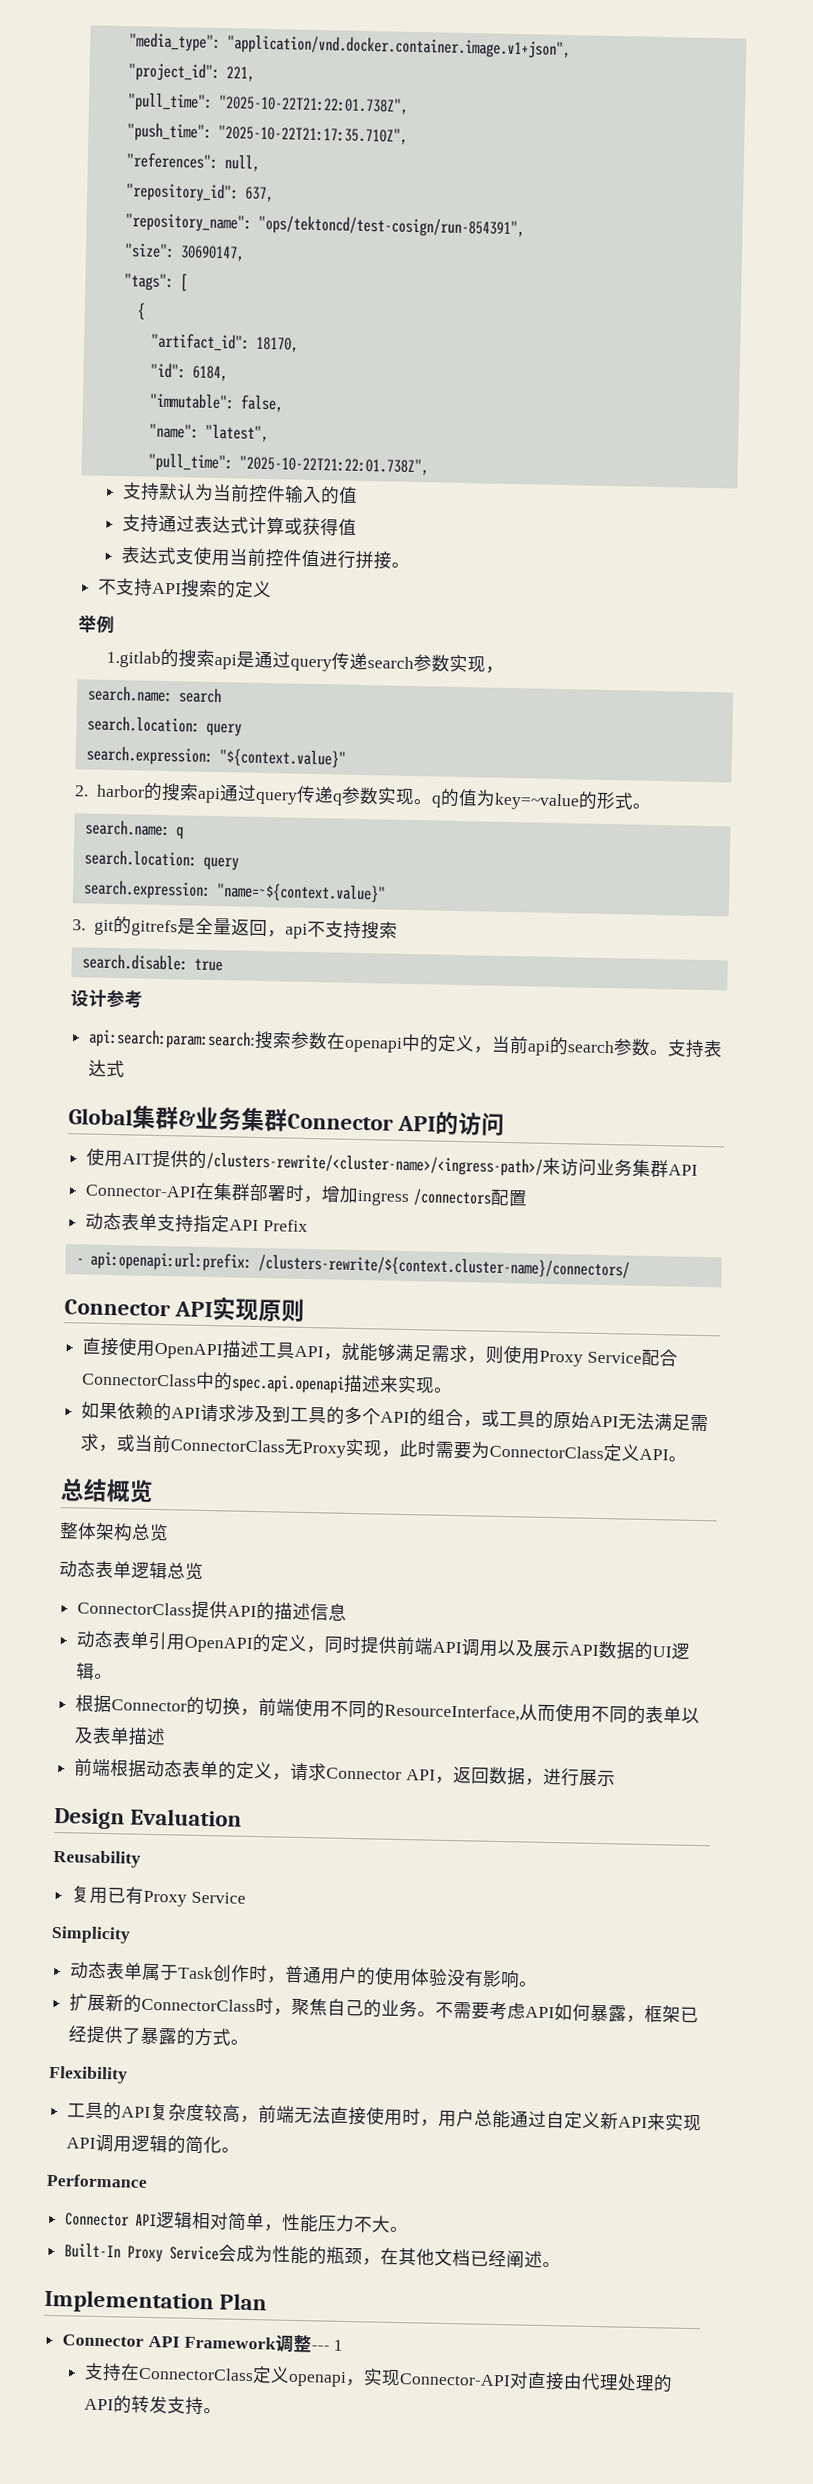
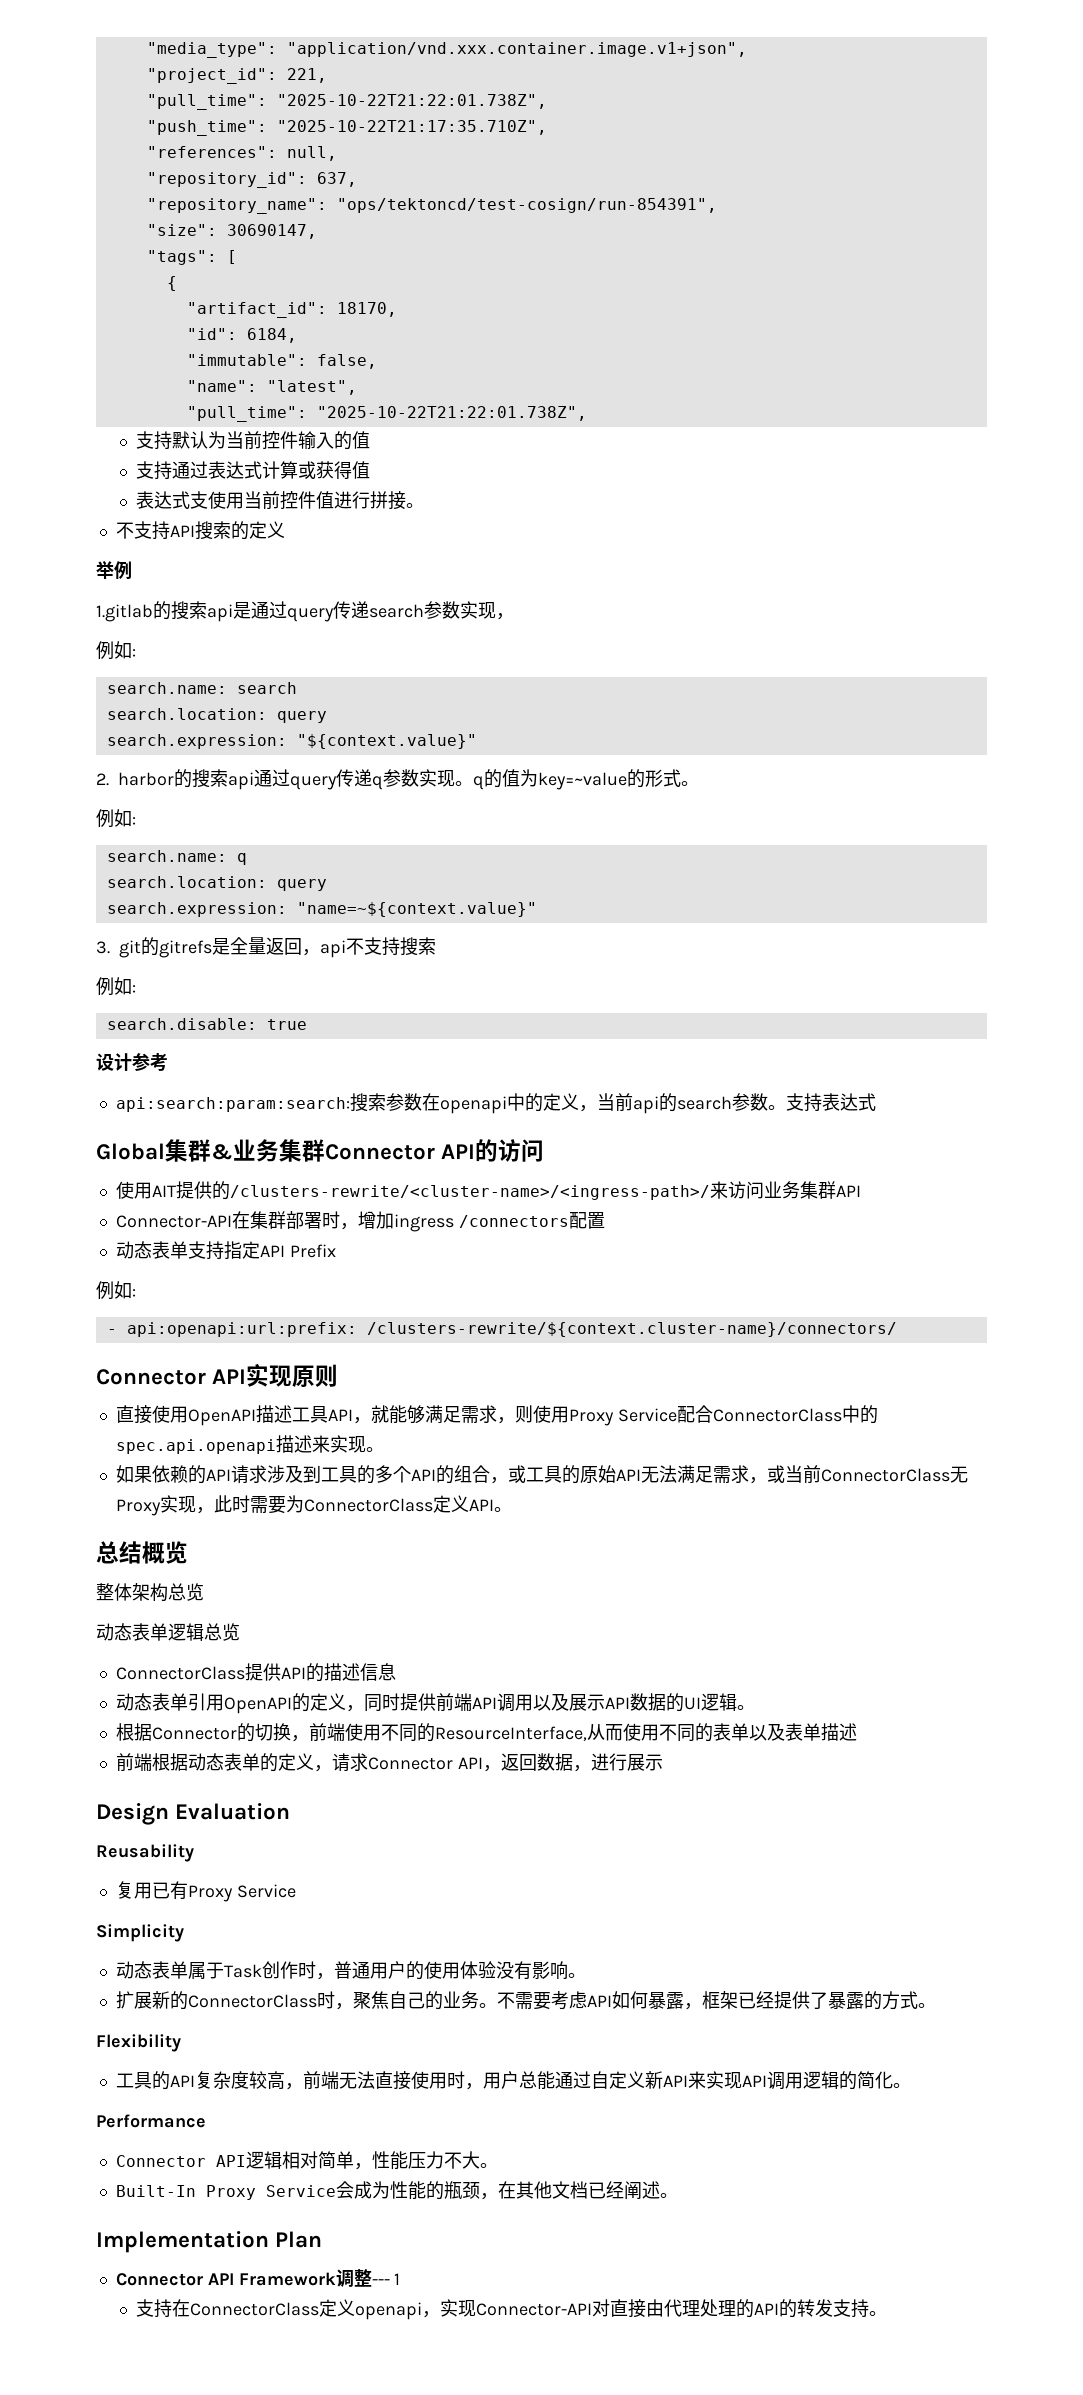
[226,34,571,60] "application/vnd.docker.container.image.v1+json", -> [286,42,747,57] "application/vnd.xxx.container.image.v1+json",
(505, 670) none -> [96,641,136,660] // 例如:
(652, 806) none -> [96,809,136,828] // 例如:
(399, 930) none -> [96,977,136,996] // 例如:
(308, 1225) none -> [96,1281,136,1300] // 例如:

